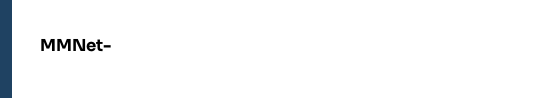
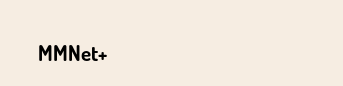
[40,38,111,52] MMNet- -> [38,45,107,61] MMNet+

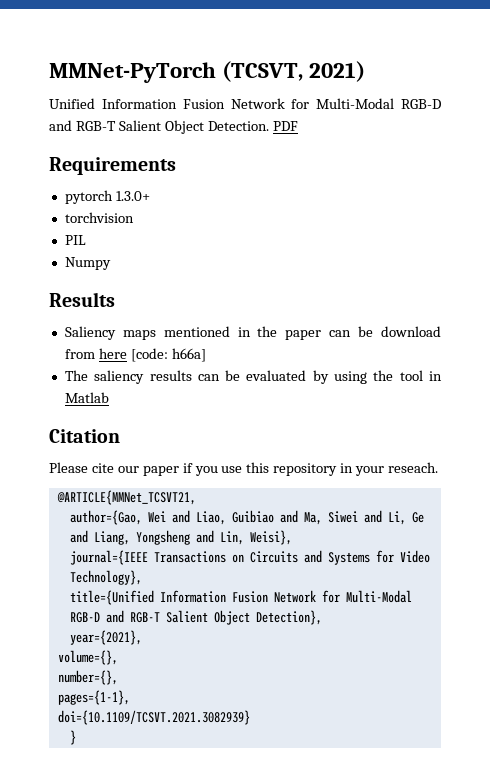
[38,45,107,61] MMNet+ -> [49,61,366,83] [49,98,441,109] [49,120,298,134] [49,157,176,175] [64,190,150,204] [64,212,134,223] [64,235,86,245] [64,257,111,270] [49,292,115,307] [64,326,442,340] [64,348,206,362] [64,370,443,384] [64,392,109,403] [49,429,120,443] [49,462,439,476] [56,490,196,505] [69,510,424,525] [69,530,292,545] [69,550,430,565] [69,570,142,585] [69,590,412,605] [69,610,322,625] [69,630,142,645] [57,650,118,665] [57,670,118,685] [57,690,130,705] [57,710,250,725] [69,730,76,745] MMNet-PyTorch (TCSVT, 2021) // Unified Information Fusion Network for Multi-Modal RGB-D and RGB-T Salient Object Detection. PDF // Requirements // pytorch 1.3.0+ // torchvision // PIL // Numpy // Results // Saliency maps mentioned in the paper can be download from here [code: h66a] // The saliency results can be evaluated by using the tool in Matlab // Citation // Please cite our paper if you use this repository in your reseach. // @ARTICLE{MMNet_TCSVT21, // author={Gao, Wei and Liao, Guibiao and Ma, Siwei and Li, Ge and Liang, Yongsheng and Lin, Weisi}, // journal={IEEE Transactions on Circuits and Systems for Video Technology}, // title={Unified Information Fusion Network for Multi-Modal RGB-D and RGB-T Salient Object Detection}, // year={2021}, // volume={}, // number={}, // pages={1-1}, // doi={10.1109/TCSVT.2021.3082939} // }

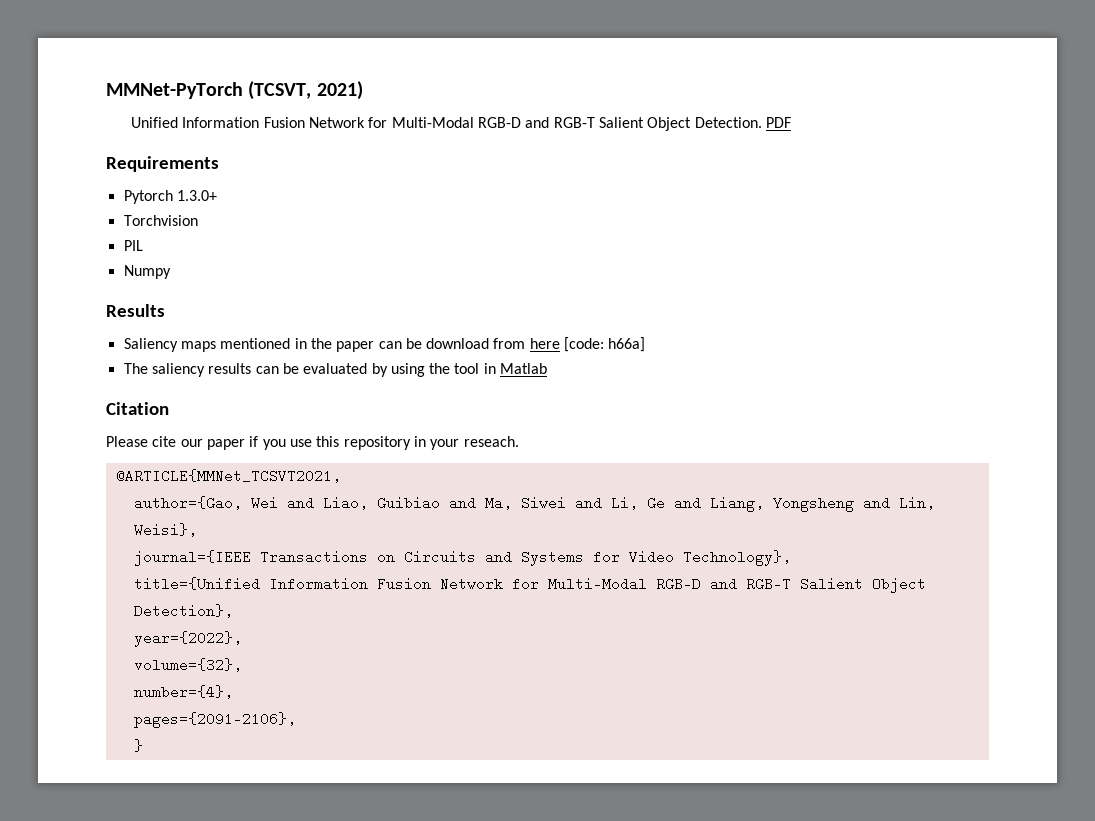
[64,190,113,204] pytorch -> [123,190,173,204] Pytorch
[64,212,134,223] torchvision -> [123,215,198,226] Torchvision
[56,490,196,505] @ARTICLE{MMNet_TCSVT21, -> [115,469,341,483] @ARTICLE{MMNet_TCSVT2021,
[69,630,142,645] [57,650,118,665] [57,670,118,685] [57,690,130,705] [57,710,250,725] year={2021}, // volume={}, // number={}, // pages={1-1}, // doi={10.1109/TCSVT.2021.3082939} -> [133,631,242,647] [133,658,242,672] [133,685,233,699] [133,712,296,728] year={2022}, // volume={32}, // number={4}, // pages={2091-2106},

